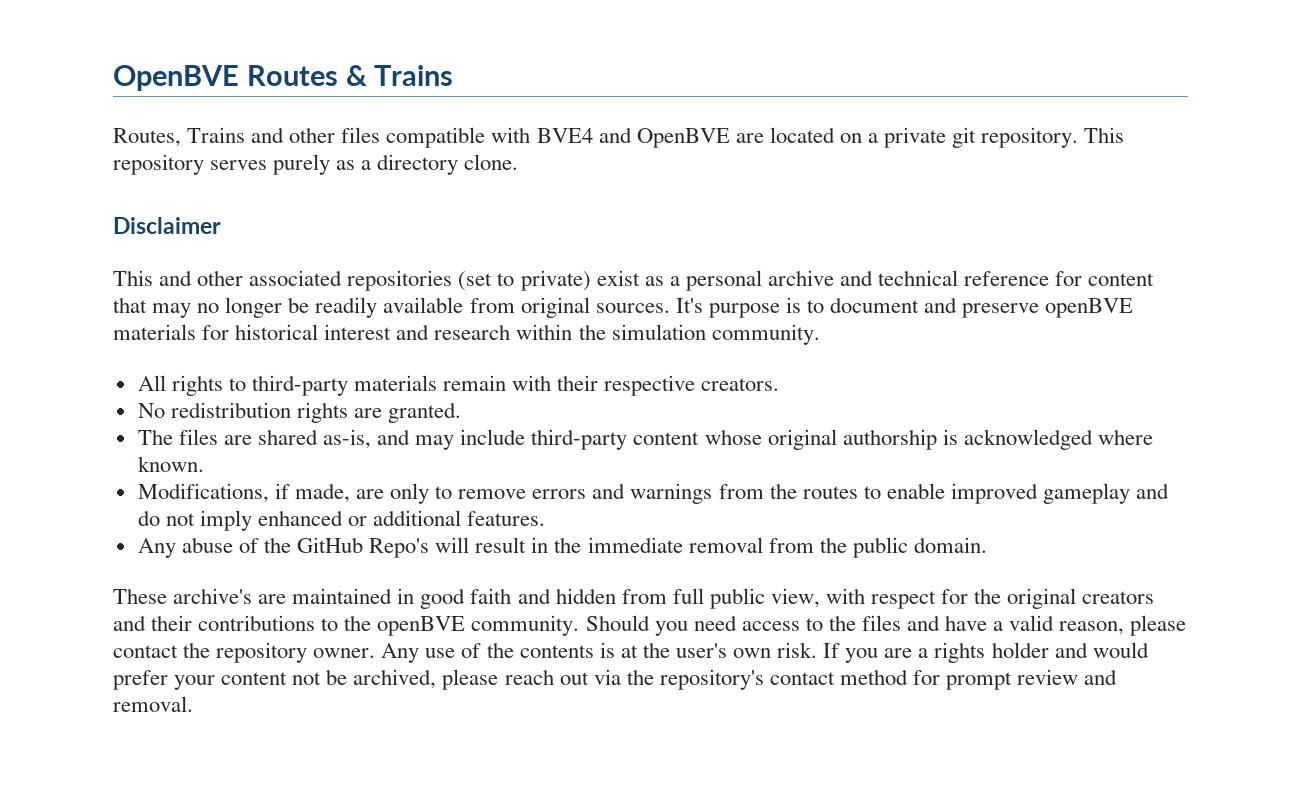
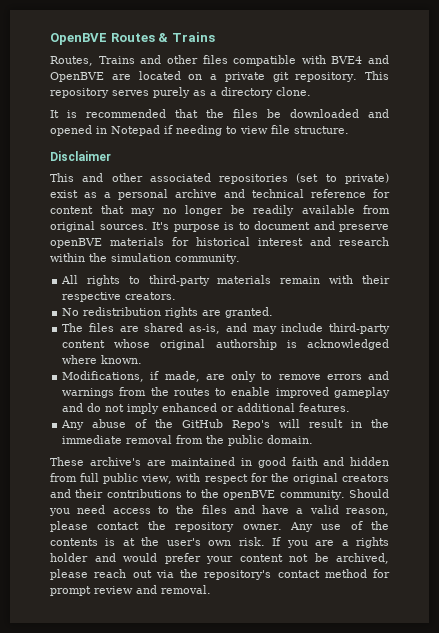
(519, 162) none -> [50,109,389,118] [50,125,349,136] // It is recommended that the files be downloaded and opened in Notepad if needing to view file structure.

